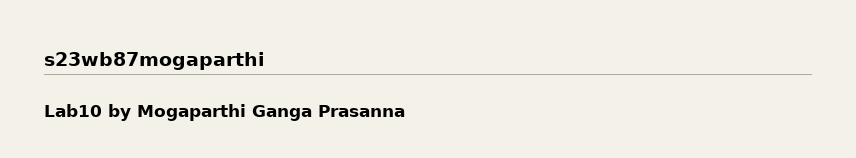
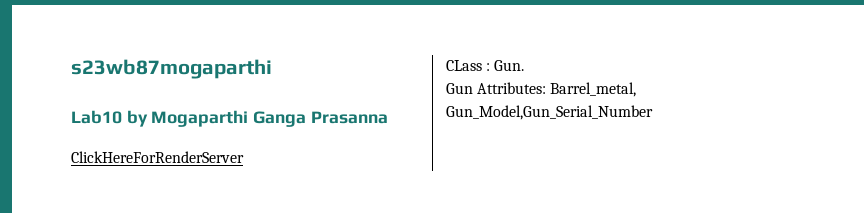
(405, 111) none -> [71,151,244,163] [446,60,525,71] [446,82,637,97] [446,105,653,120] // ClickHereForRenderServer // CLass : Gun. // Gun Attributes: Barrel_metal, Gun_Model,Gun_Serial_Number

